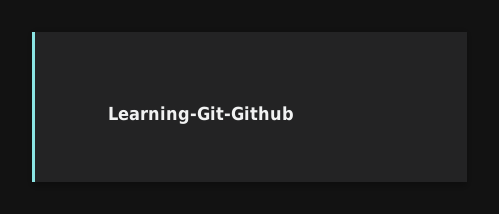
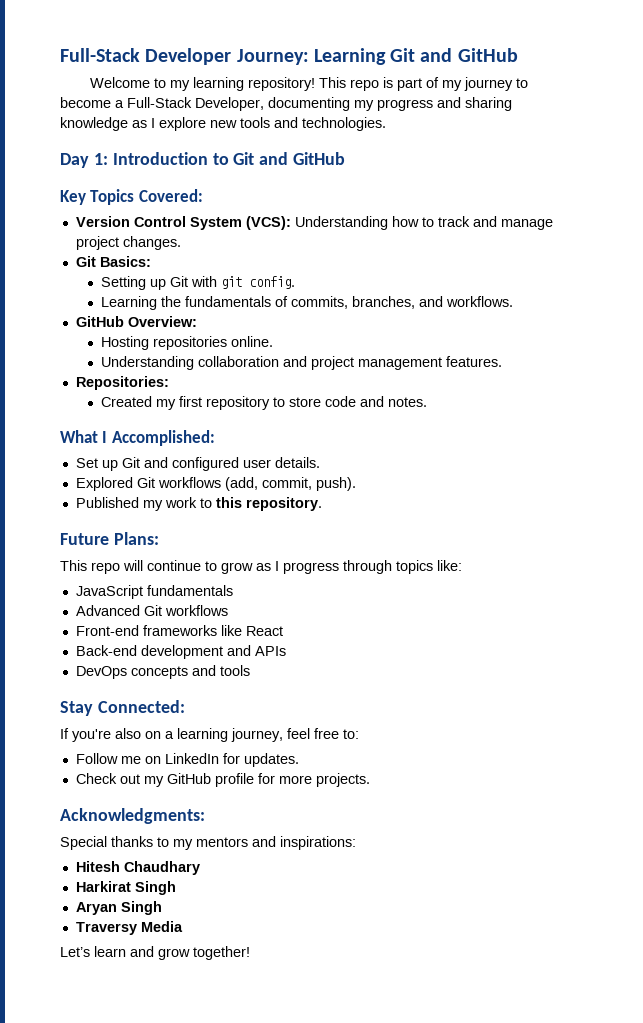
[108,106,294,124] Learning-Git-Github -> [60,48,518,65] [90,77,529,91] [60,97,512,111] [60,117,386,131] [60,152,346,168] [60,189,203,205] [75,216,553,230] [75,236,181,250] [75,256,151,267] [101,276,296,290] [101,296,514,310] [75,316,197,327] [101,336,274,350] [101,356,503,370] [75,376,169,390] [101,396,428,410] [60,430,215,446] [75,457,320,471] [75,477,356,491] [75,497,322,511] [60,532,159,545] [60,560,462,574] [75,585,233,599] [75,605,228,616] [75,625,283,636] [75,645,286,659] [75,665,250,679] [60,700,185,716] [60,728,359,742] [75,753,299,767] [75,773,370,787] [60,808,205,824] [60,836,356,850] [75,861,200,875] [75,881,176,895] [75,901,162,915] [75,921,183,935] [60,946,250,960] Full-Stack Developer Journey: Learning Git and GitHub // Welcome to my learning repository! This repo is part of my journey to become a Full-Stack Developer, documenting my progress and sharing knowledge as I explore new tools and technologies. // Day 1: Introduction to Git and GitHub // Key Topics Covered: // Version Control System (VCS): Understanding how to track and manage project changes. // Git Basics: // Setting up Git with git config. // Learning the fundamentals of commits, branches, and workflows. // GitHub Overview: // Hosting repositories online. // Understanding collaboration and project management features. // Repositories: // Created my first repository to store code and notes. // What I Accomplished: // Set up Git and configured user details. // Explored Git workflows (add, commit, push). // Published my work to this repository. // Future Plans: // This repo will continue to grow as I progress through topics like: // JavaScript fundamentals // Advanced Git workflows // Front-end frameworks like React // Back-end development and APIs // DevOps concepts and tools // Stay Connected: // If you're also on a learning journey, feel free to: // Follow me on LinkedIn for updates. // Check out my GitHub profile for more projects. // Acknowledgments: // Special thanks to my mentors and inspirations: // Hitesh Chaudhary // Harkirat Singh // Aryan Singh // Traversy Media // Let’s learn and grow together!

